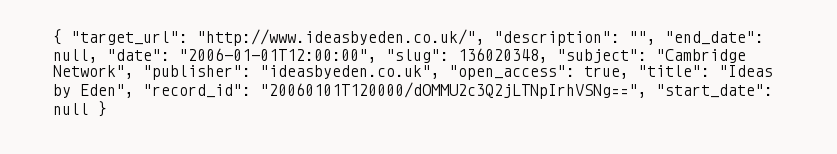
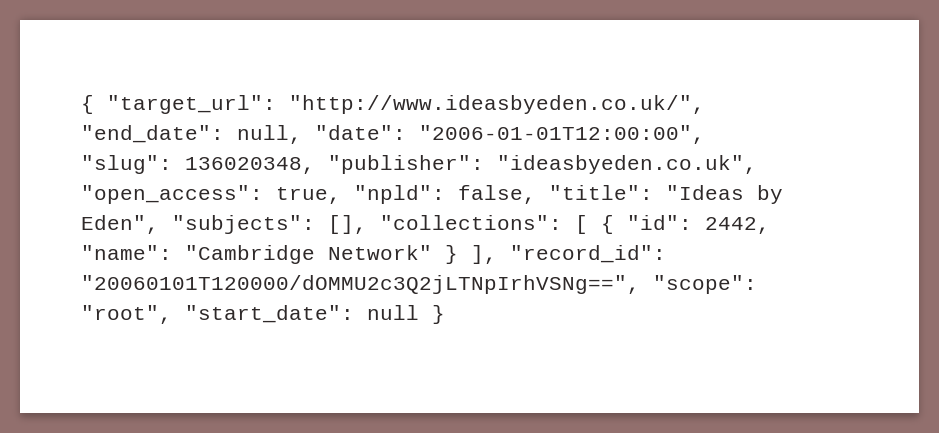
[494,31,656,46] "description": "", -> (705, 104) none
[557,49,746,63] [53,65,134,79] "subject": "Cambridge Network", -> (315, 165) none
(629, 72) none -> [354,185,536,204] "npld": false,
[143,82,647,99] "record_id": "20060101T120000/dOMMU2c3Q2jLTNpIrhVSNg==", -> [172,215,770,234] [81,245,666,264] [81,275,757,294] [81,305,172,324] "subjects": [], "collections": [ { "id": 2442, "name": "Cambridge Network" } ], "record_id": "20060101T120000/dOMMU2c3Q2jLTNpIrhVSNg==", "scope": "root",

